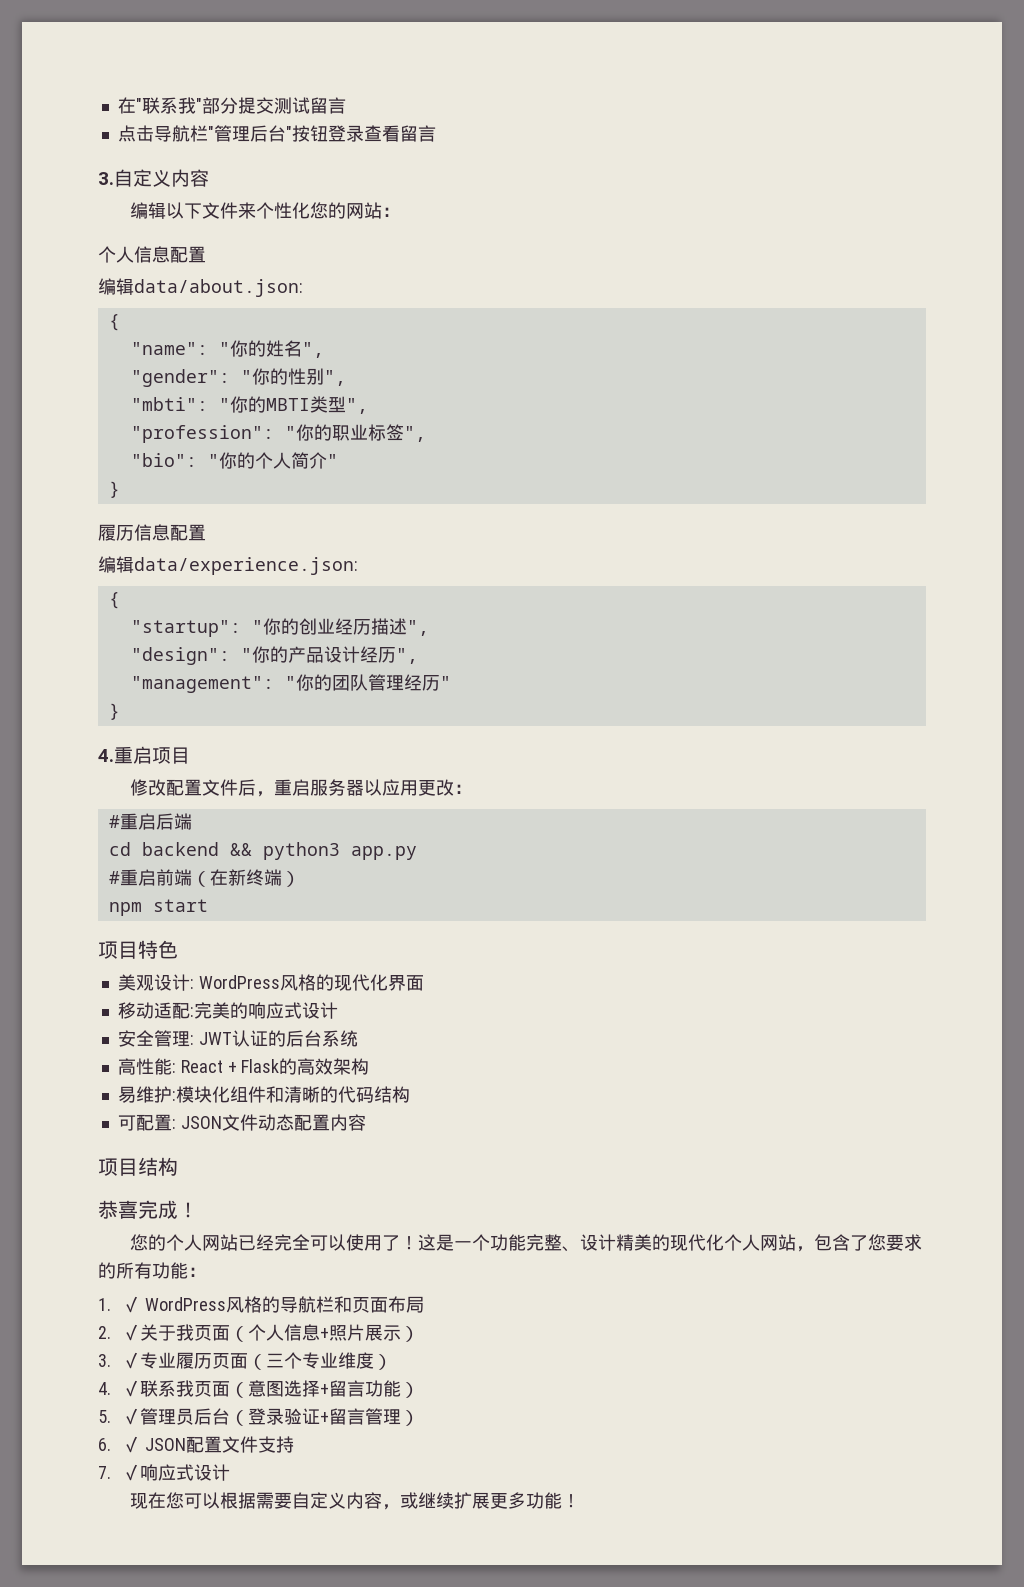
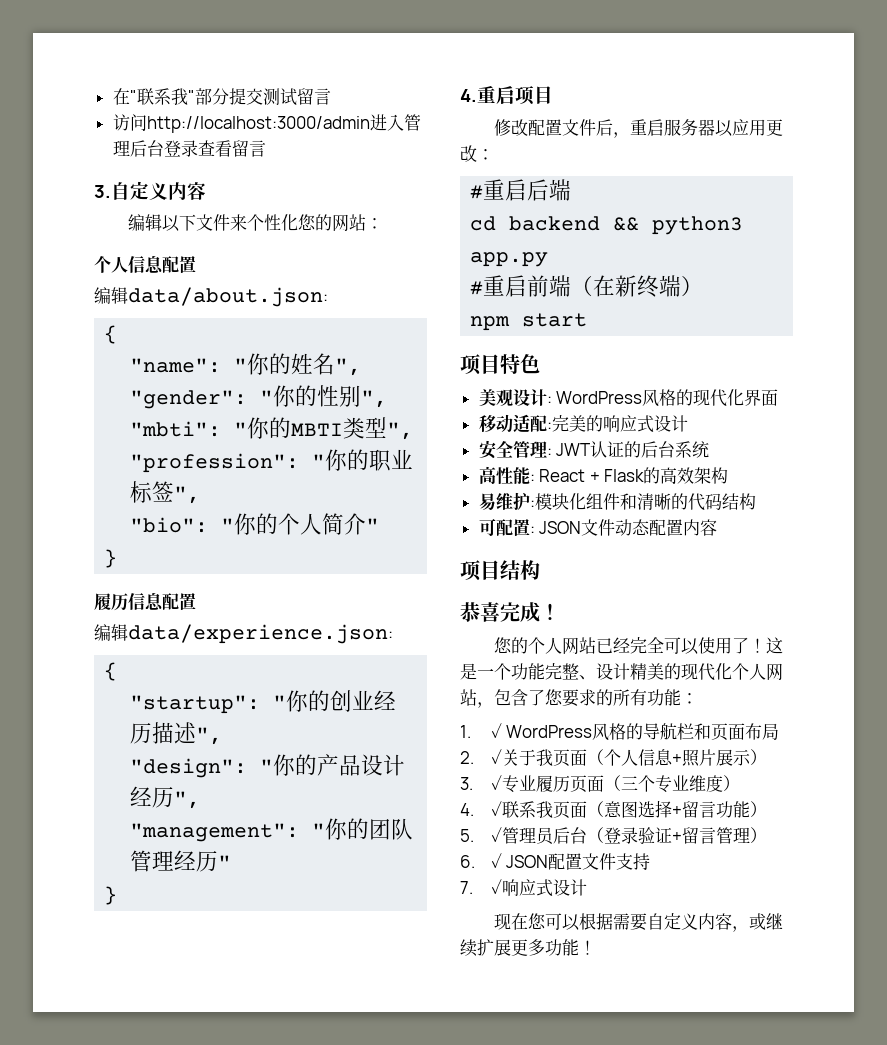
[117,125,328,142] 点击导航栏"管理后台"按钮 -> [112,114,421,133] [112,140,164,157] 访问http://localhost:3000/admin进入管理后台

